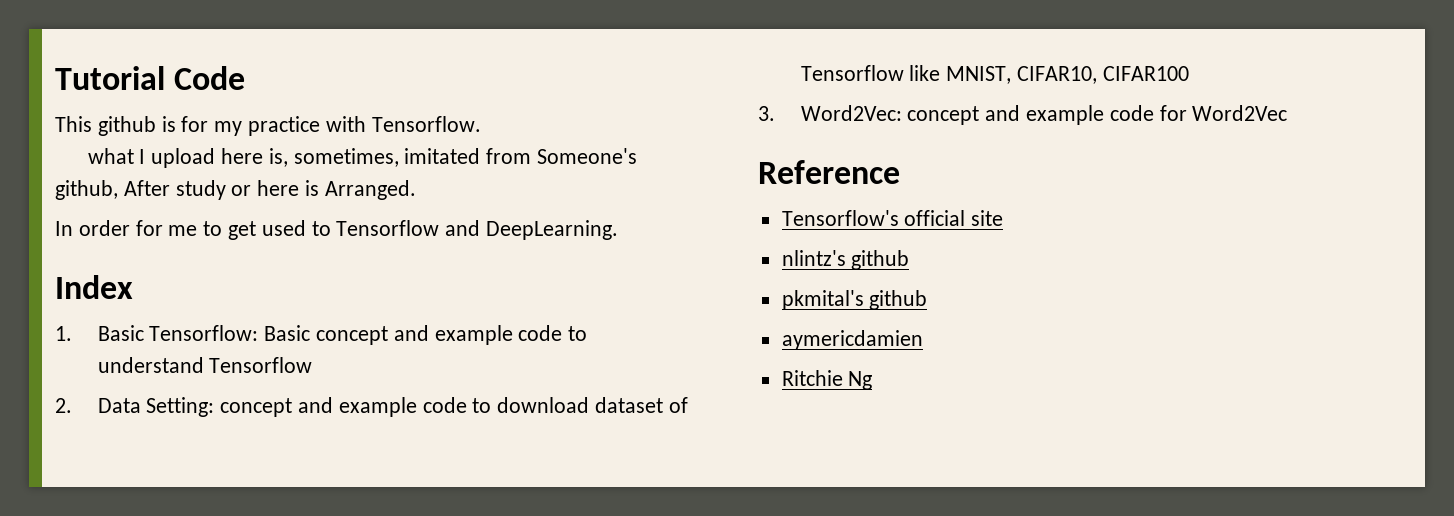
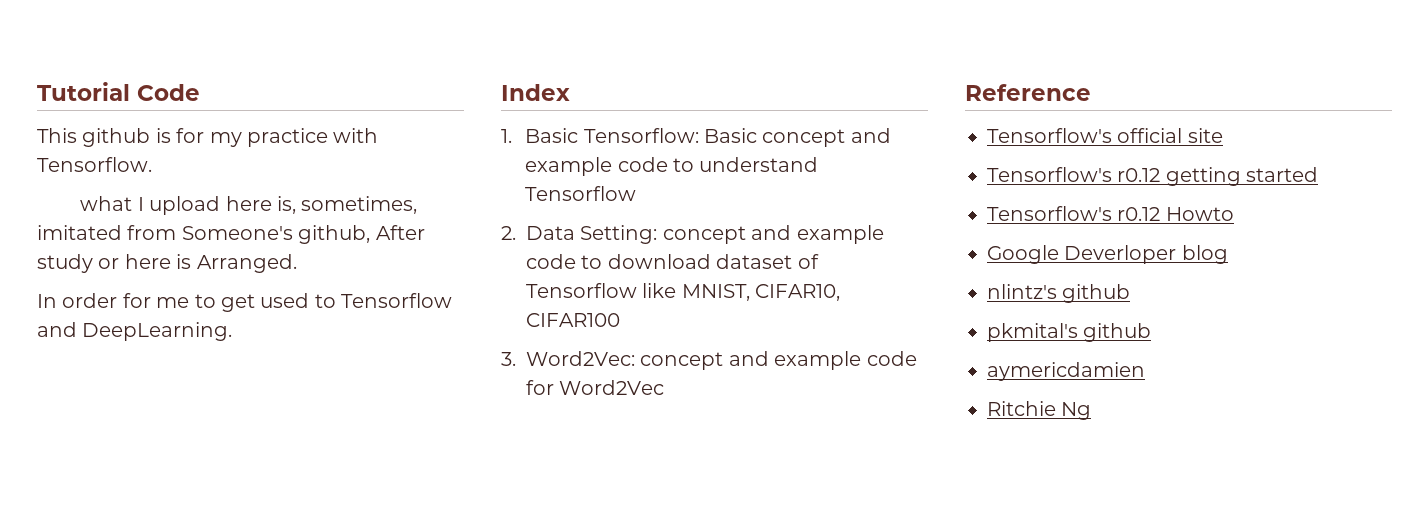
(1004, 218) none -> [987,167,1319,186] [987,206,1234,221] [987,245,1228,264] // Tensorflow's r0.12 getting started // Tensorflow's r0.12 Howto // Google Deverloper blog

